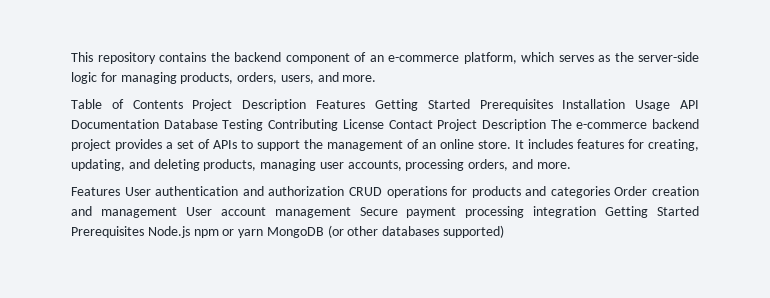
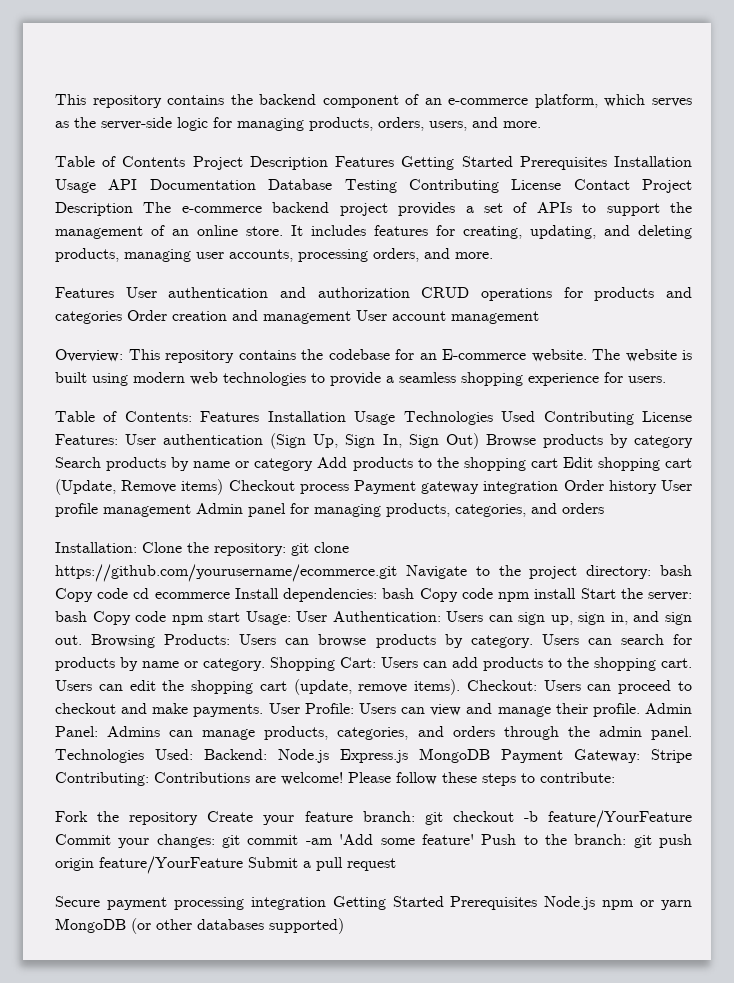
(351, 212) none -> [55,349,692,363] [55,372,666,386] [55,411,693,425] [55,433,693,449] [55,457,692,471] [55,479,692,495] [55,503,604,517] [55,542,349,556] [55,564,692,582] [55,588,693,602] [55,611,692,625] [55,634,693,648] [55,657,692,671] [55,679,692,695] [55,703,692,717] [55,726,692,740] [55,748,692,763] [55,772,615,786] [55,810,693,828] [55,834,692,848] [55,856,396,874] // Overview: This repository contains the codebase for an E-commerce website. The website is built using modern web technologies to provide a seamless shopping experience for users. // Table of Contents: Features Installation Usage Technologies Used Contributing License Features: User authentication (Sign Up, Sign In, Sign Out) Browse products by category Search products by name or category Add products to the shopping cart Edit shopping cart (Update, Remove items) Checkout process Payment gateway integration Order history User profile management Admin panel for managing products, categories, and orders // Installation: Clone the repository: git clone https://github.com/yourusername/ecommerce.git Navigate to the project directory: bash Copy code cd ecommerce Install dependencies: bash Copy code npm install Start the server: bash Copy code npm start Usage: User Authentication: Users can sign up, sign in, and sign out. Browsing Products: Users can browse products by category. Users can search for products by name or category. Shopping Cart: Users can add products to the shopping cart. Users can edit the shopping cart (update, remove items). Checkout: Users can proceed to checkout and make payments. User Profile: Users can view and manage their profile. Admin Panel: Admins can manage products, categories, and orders through the admin panel. Technologies Used: Backend: Node.js Express.js MongoDB Payment Gateway: Stripe Contributing: Contributions are welcome! Please follow these steps to contribute: // Fork the repository Create your feature branch: git checkout -b feature/YourFeature Commit your changes: git commit -am 'Add some feature' Push to the branch: git push origin feature/YourFeature Submit a pull request //

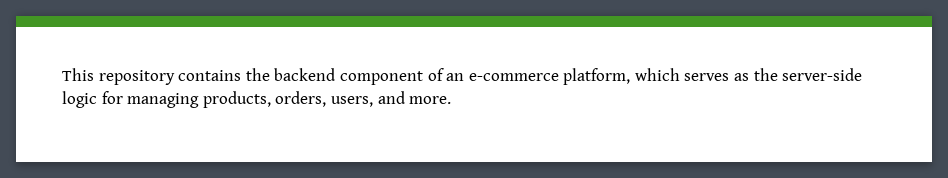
[55,156,692,170] [55,179,692,193] [55,202,692,216] [55,225,692,239] [55,248,493,262] [55,287,692,301] [55,310,539,324] [55,349,692,363] [55,372,666,386] [55,411,693,425] [55,433,693,449] [55,457,692,471] [55,479,692,495] [55,503,604,517] [55,542,349,556] [55,564,692,582] [55,588,693,602] [55,611,692,625] [55,634,693,648] [55,657,692,671] [55,679,692,695] [55,703,692,717] [55,726,692,740] [55,748,692,763] [55,772,615,786] [55,810,693,828] [55,834,692,848] [55,856,396,874] [55,896,692,910] [55,918,344,934] // Table of Contents Project Description Features Getting Started Prerequisites Installation Usage API Documentation Database Testing Contributing License Contact Project Description The e-commerce backend project provides a set of APIs to support the management of an online store. It includes features for creating, updating, and deleting products, managing user accounts, processing orders, and more. // Features User authentication and authorization CRUD operations for products and categories Order creation and management User account management // Overview: This repository contains the codebase for an E-commerce website. The website is built using modern web technologies to provide a seamless shopping experience for users. // Table of Contents: Features Installation Usage Technologies Used Contributing License Features: User authentication (Sign Up, Sign In, Sign Out) Browse products by category Search products by name or category Add products to the shopping cart Edit shopping cart (Update, Remove items) Checkout process Payment gateway integration Order history User profile management Admin panel for managing products, categories, and orders // Installation: Clone the repository: git clone https://github.com/yourusername/ecommerce.git Navigate to the project directory: bash Copy code cd ecommerce Install dependencies: bash Copy code npm install Start the server: bash Copy code npm start Usage: User Authentication: Users can sign up, sign in, and sign out. Browsing Products: Users can browse products by category. Users can search for products by name or category. Shopping Cart: Users can add products to the shopping cart. Users can edit the shopping cart (update, remove items). Checkout: Users can proceed to checkout and make payments. User Profile: Users can view and manage their profile. Admin Panel: Admins can manage products, categories, and orders through the admin panel. Technologies Used: Backend: Node.js Express.js MongoDB Payment Gateway: Stripe Contributing: Contributions are welcome! Please follow these steps to contribute: // Fork the repository Create your feature branch: git checkout -b feature/YourFeature Commit your changes: git commit -am 'Add some feature' Push to the branch: git push origin feature/YourFeature Submit a pull request // Secure payment processing integration Getting Started Prerequisites Node.js npm or yarn MongoDB (or other databases supported) -> (452, 100) none

